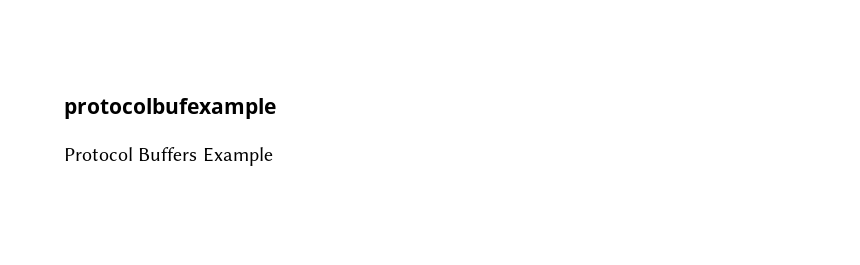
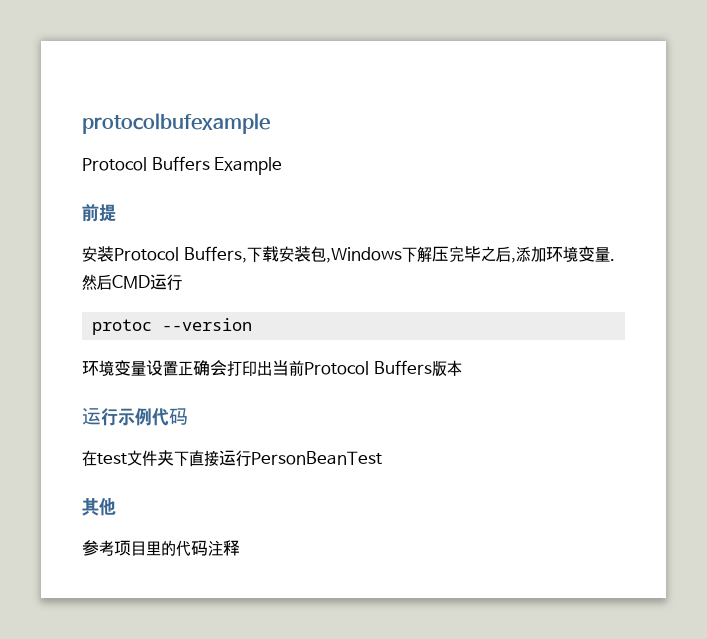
(273, 156) none -> [82,203,116,222] [82,246,615,263] [82,274,182,291] [92,318,253,335] [82,360,462,377] [82,408,188,426] [82,450,382,467] [82,497,116,516] [82,540,240,556] // 前提 // 安装Protocol Buffers,下载安装包,Windows下解压完毕之后,添加环境变量.然后CMD运行 // protoc --version // 环境变量设置正确会打印出当前Protocol Buffers版本 // 运行示例代码 // 在test文件夹下直接运行PersonBeanTest // 其他 // 参考项目里的代码注释

